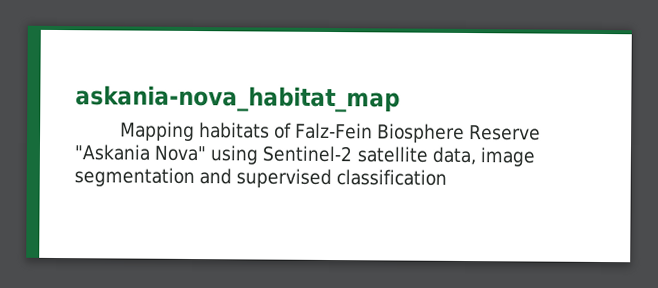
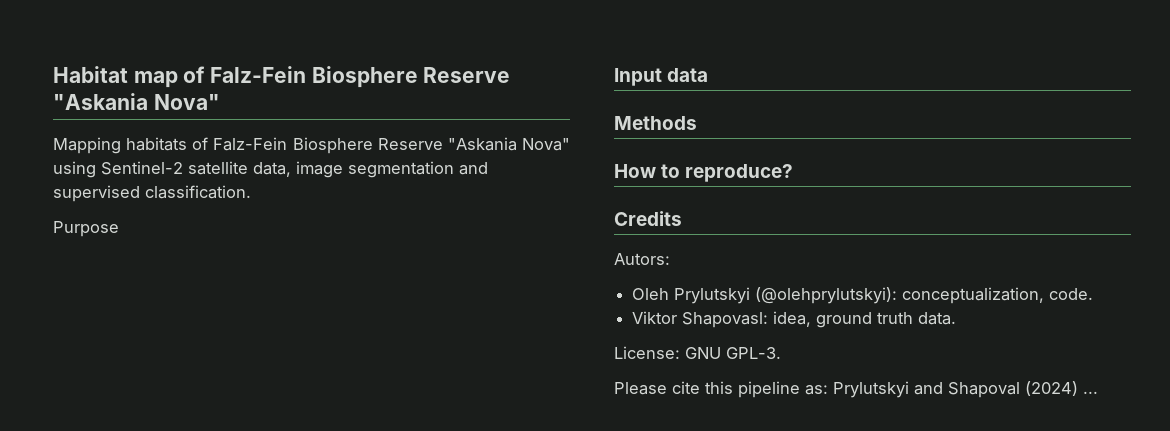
[75,85,400,113] askania-nova_habitat_map -> [53,66,511,88] [53,93,220,110] Habitat map of Falz-Fein Biosphere Reserve "Askania Nova"
[336,169,448,186] classification -> [145,185,251,199] [53,221,119,237] [614,68,709,86] [614,116,697,130] [614,164,794,182] [614,211,682,226] [614,253,670,265] [632,287,1094,304] [632,311,957,328] [614,346,781,359] [614,381,1098,398] classification. // Purpose // Input data // Methods // How to reproduce? // Credits // Autors: // Oleh Prylutskyi (@olehprylutskyi): conceptualization, code. // Viktor Shapovasl: idea, ground truth data. // License: GNU GPL-3. // Please cite this pipeline as: Prylutskyi and Shapoval (2024) ...

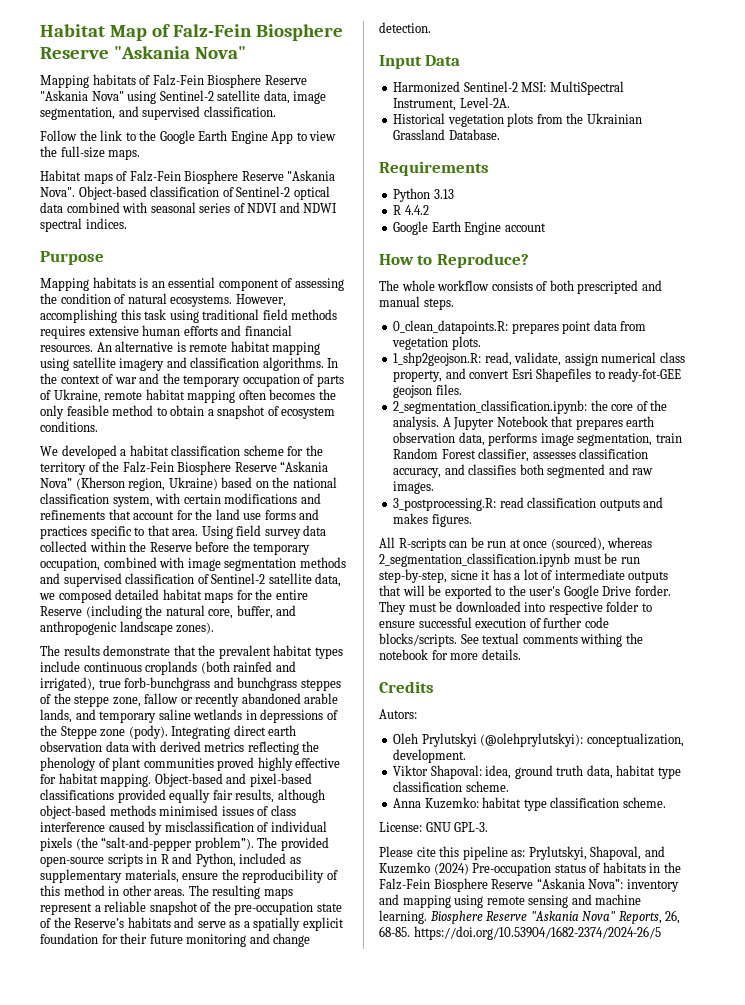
[53,66,178,88] Habitat map -> [40,24,147,41] Habitat Map
[348,161,454,178] segmentation -> [40,107,115,120] segmentation,
[53,221,119,237] [614,68,709,86] [614,116,697,130] [614,164,794,182] Purpose // Input data // Methods // How to reproduce? -> [40,130,337,144] [40,146,141,160] [40,170,336,184] [40,186,330,200] [40,202,338,213] [40,218,127,232] [40,251,104,265] [40,277,344,291] [40,293,286,307] [40,309,338,323] [40,325,292,339] [40,341,321,355] [40,357,339,371] [40,373,344,387] [40,389,336,403] [40,405,336,419] [40,421,98,432] [40,445,323,459] [40,461,329,475] [40,477,337,491] [40,493,321,507] [40,509,320,520] [40,525,327,539] [40,541,311,555] [40,557,346,571] [40,573,342,587] [39,589,308,603] [40,605,297,619] [40,621,215,635] [40,645,343,659] [40,661,296,675] [40,677,341,691] [40,693,339,707] [40,709,338,723] [40,725,297,739] [40,741,320,755] [40,757,341,771] [40,773,312,787] [40,789,325,803] [40,805,296,819] [40,821,327,835] [40,837,329,851] [40,853,301,867] [40,869,338,883] [40,885,293,899] [40,901,342,915] [40,917,344,931] [40,933,311,947] [379,22,431,33] [379,55,461,69] [393,81,624,95] [393,97,510,111] [393,113,642,127] [393,129,500,140] [379,161,489,176] [393,188,454,202] [393,205,429,215] [393,221,546,235] [379,253,529,268] [379,280,662,294] [379,296,454,310] [393,320,647,334] [392,336,481,350] [393,352,685,366] [393,368,682,382] [393,384,462,398] [393,400,668,414] [393,416,655,430] [393,432,682,446] [393,448,649,462] [393,464,654,478] [393,481,435,494] [393,497,664,511] [393,513,472,527] [379,537,653,551] [379,553,640,567] [379,569,669,583] [379,585,671,599] [379,601,652,615] [379,617,609,628] [379,633,643,647] [379,649,521,660] Follow the link to the Google Earth Engine App to view the full-size maps. // Habitat maps of Falz-Fein Biosphere Reserve "Askania Nova". Object-based classification of Sentinel-2 optical data combined with seasonal series of NDVI and NDWI spectral indices. // Purpose // Mapping habitats is an essential component of assessing the condition of natural ecosystems. However, accomplishing this task using traditional field methods requires extensive human efforts and financial resources. An alternative is remote habitat mapping using satellite imagery and classification algorithms. In the context of war and the temporary occupation of parts of Ukraine, remote habitat mapping often becomes the only feasible method to obtain a snapshot of ecosystem conditions. // We developed a habitat classification scheme for the territory of the Falz-Fein Biosphere Reserve “Askania Nova” (Kherson region, Ukraine) based on the national classification system, with certain modifications and refinements that account for the land use forms and practices specific to that area. Using field survey data collected within the Reserve before the temporary occupation, combined with image segmentation methods and supervised classification of Sentinel-2 satellite data, we composed detailed habitat maps for the entire Reserve (including the natural core, buffer, and anthropogenic landscape zones). // The results demonstrate that the prevalent habitat types include continuous croplands (both rainfed and irrigated), true forb-bunchgrass and bunchgrass steppes of the steppe zone, fallow or recently abandoned arable lands, and temporary saline wetlands in depressions of the Steppe zone (pody). Integrating direct earth observation data with derived metrics reflecting the phenology of plant communities proved highly effective for habitat mapping. Object-based and pixel-based classifications provided equally fair results, although object-based methods minimised issues of class interference caused by misclassification of individual pixels (the “salt-and-pepper problem”). The provided open-source scripts in R and Python, included as supplementary materials, ensure the reproducibility of this method in other areas. The resulting maps represent a reliable snapshot of the pre-occupation state of the Reserve’s habitats and serve as a spatially explicit foundation for their future monitoring and change detection. // Input Data // Harmonized Sentinel-2 MSI: MultiSpectral Instrument, Level-2A. // Historical vegetation plots from the Ukrainian Grassland Database. // Requirements // Python 3.13 // R 4.4.2 // Google Earth Engine account // How to Reproduce? // The whole workflow consists of both prescripted and manual steps. // 0_clean_datapoints.R: prepares point data from vegetation plots. // 1_shp2geojson.R: read, validate, assign numerical class property, and convert Esri Shapefiles to ready-fot-GEE geojson files. // 2_segmentation_classification.ipynb: the core of the analysis. A Jupyter Notebook that prepares earth observation data, performs image segmentation, train Random Forest classifier, assesses classification accuracy, and classifies both segmented and raw images. // 3_postprocessing.R: read classification outputs and makes figures. // All R-scripts can be run at once (sourced), whereas 2_segmentation_classification.ipynb must be run step-by-step, sicne it has a lot of intermediate outputs that will be exported to the user's Google Drive forder. They must be downloaded into respective folder to ensure successful execution of further code blocks/scripts. See textual comments withing the notebook for more details.
[1049,288,1094,300] code. -> [393,749,467,763] development.
[682,312,769,328] Shapovasl: -> [430,765,482,779] Shapoval:
[918,312,957,325] data. -> [586,765,681,779] [393,781,509,792] [393,797,666,811] data, habitat type classification scheme. // Anna Kuzemko: habitat type classification scheme.
[833,381,1098,398] Prylutskyi and Shapoval (2024) ... -> [528,846,665,860] [379,862,681,876] [379,878,679,892] [379,894,642,908] [379,910,681,924] [379,926,661,940] Prylutskyi, Shapoval, and Kuzemko (2024) Pre-occupation status of habitats in the Falz-Fein Biosphere Reserve “Askania Nova”: inventory and mapping using remote sensing and machine learning. Biosphere Reserve "Askania Nova" Reports, 26, 68-85. https://doi.org/10.53904/1682-2374/2024-26/5

